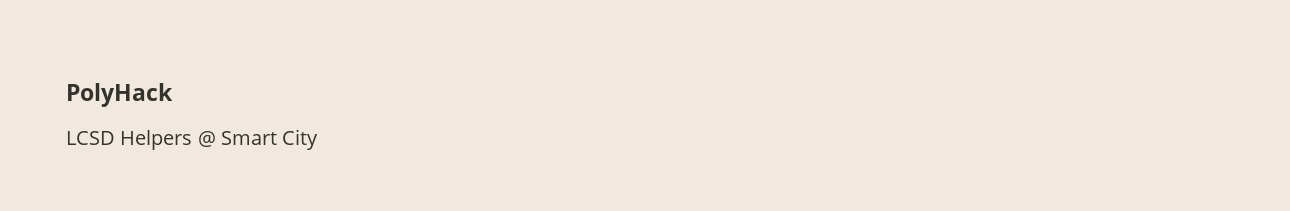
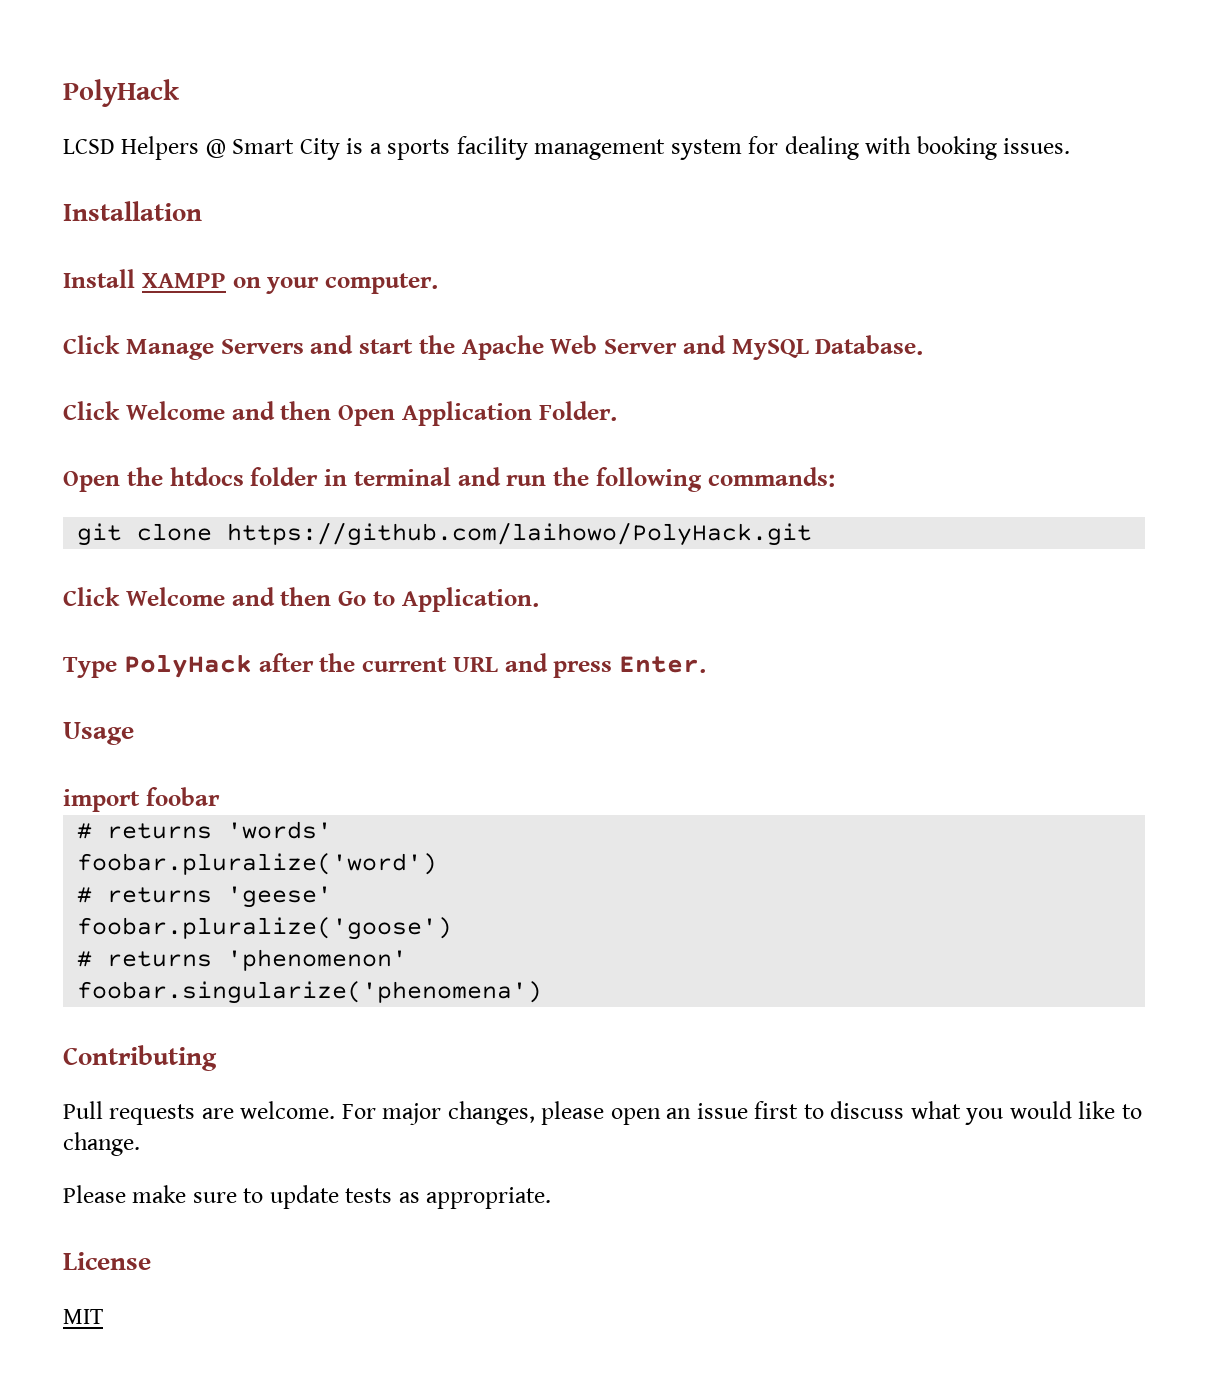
(319, 139) none -> [346,136,1071,160] [63,201,202,221] [63,269,438,294] [63,335,924,360] [63,401,617,426] [63,467,835,492] [77,522,813,546] [63,587,539,612] [63,653,706,678] [63,722,134,745] [63,787,220,812] [77,821,333,839] [77,853,438,875] [77,886,333,908] [77,917,453,940] [77,949,408,971] [77,981,543,1004] [63,1045,217,1071] [63,1101,1142,1125] [63,1132,140,1156] [63,1185,552,1209] [63,1252,151,1270] [63,1309,103,1324] is a sports facility management system for dealing with booking issues. // Installation // Install XAMPP on your computer. // Click Manage Servers and start the Apache Web Server and MySQL Database. // Click Welcome and then Open Application Folder. // Open the htdocs folder in terminal and run the following commands: // git clone https://github.com/laihowo/PolyHack.git // Click Welcome and then Go to Application. // Type PolyHack after the current URL and press Enter. // Usage // import foobar // # returns 'words' // foobar.pluralize('word') // # returns 'geese' // foobar.pluralize('goose') // # returns 'phenomenon' // foobar.singularize('phenomena') // Contributing // Pull requests are welcome. For major changes, please open an issue first to discuss what you would like to change. // Please make sure to update tests as appropriate. // License // MIT

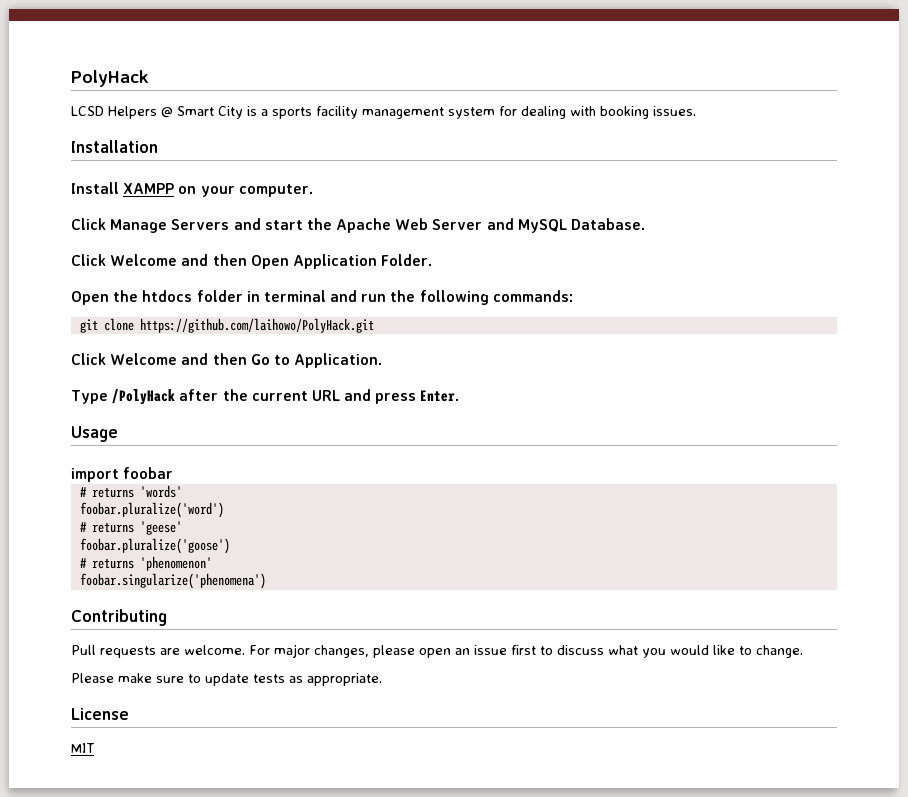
[123,655,252,678] PolyHack -> [112,389,176,405] /PolyHack

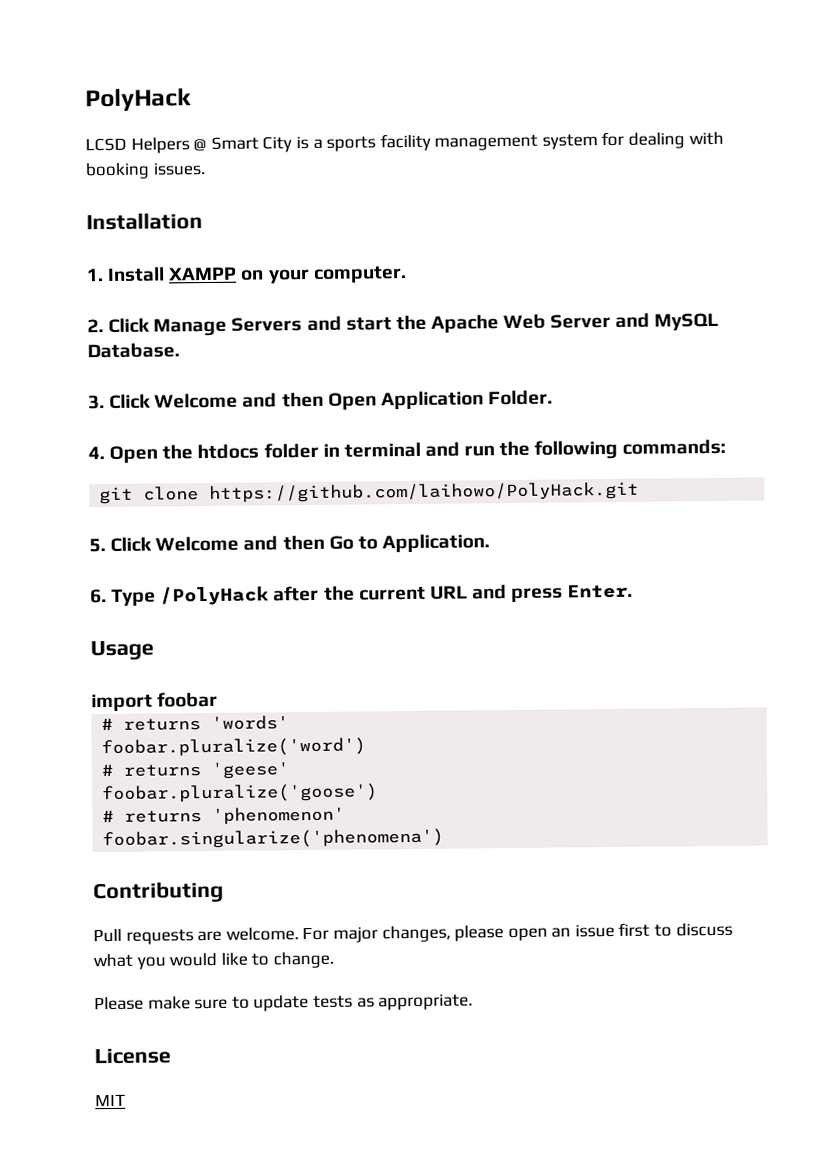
(158, 146) none -> [86,268,104,282] 1.
(313, 190) none -> [87,319,104,333] 2.
(646, 224) none -> [88,395,105,410] 3.
(433, 260) none -> [88,446,105,460] 4.
(374, 325) none -> [89,538,106,553] 5.
(383, 360) none -> [90,589,107,604] 6.

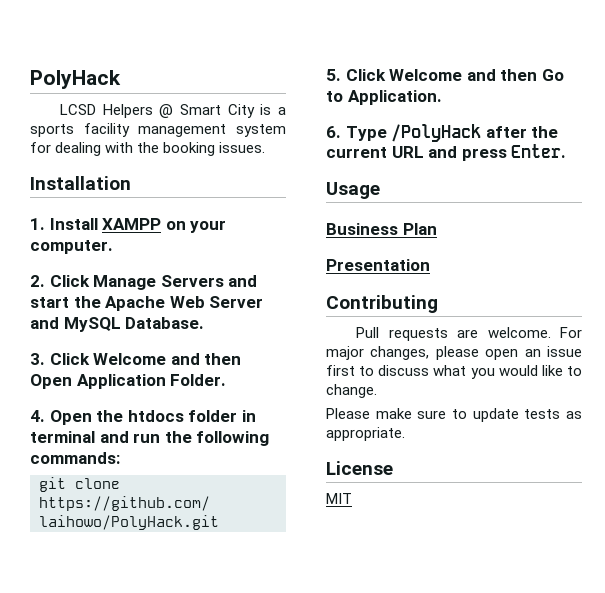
(724, 138) none -> [137,142,160,153] the
[91,691,219,712] [101,715,290,731] [101,737,367,758] [101,761,291,779] [102,783,379,804] [102,806,346,825] [102,828,445,850] import foobar // # returns 'words' // foobar.pluralize('word') // # returns 'geese' // foobar.pluralize('goose') // # returns 'phenomenon' // foobar.singularize('phenomena') -> [326,223,437,235] [326,259,430,271] Business Plan // Presentation

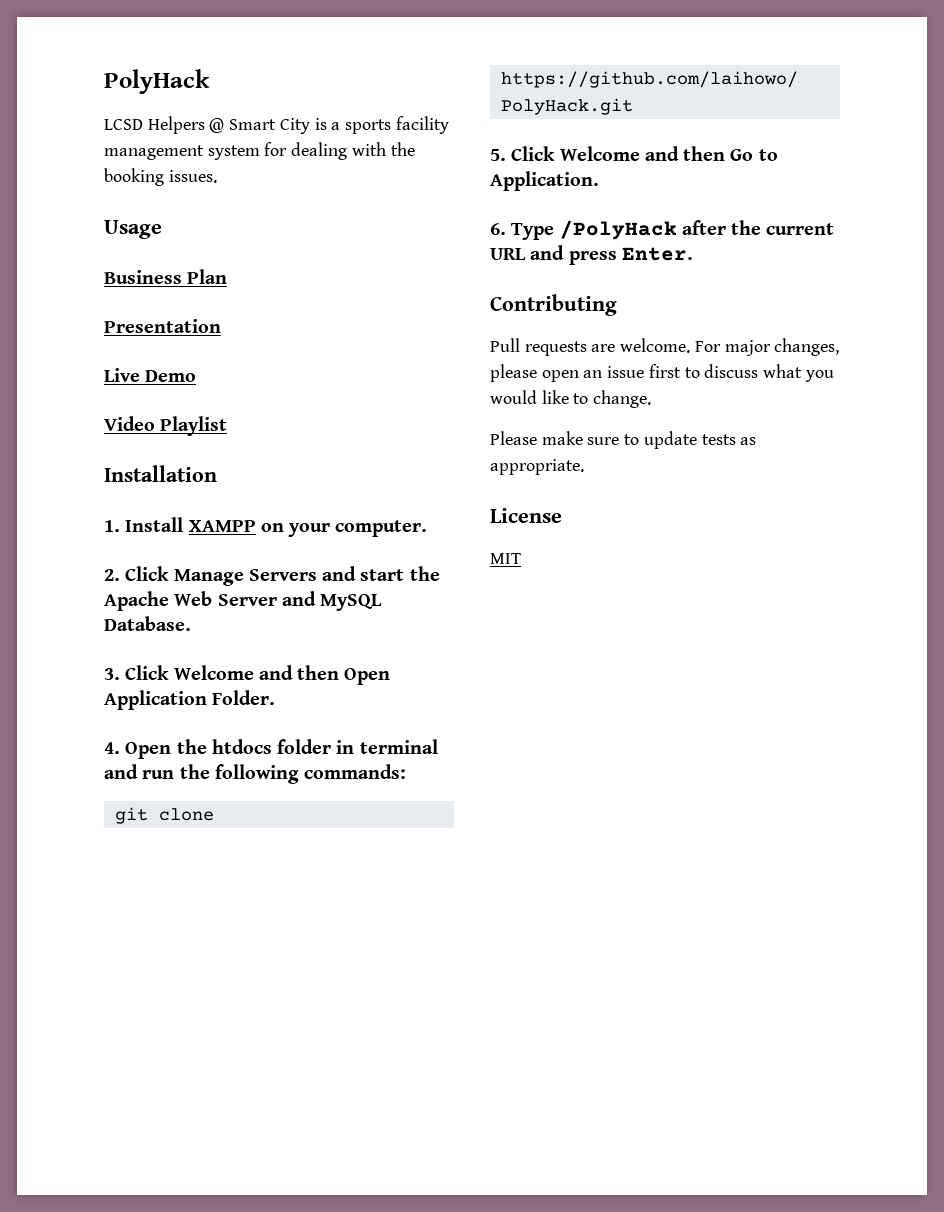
(266, 147) none -> [104,220,162,239] [104,269,228,284] [104,319,221,333] [104,368,197,382] [104,416,228,436] // Usage // Business Plan // Presentation // Live Demo // Video Playlist
[326,182,380,199] [326,223,437,235] [326,259,430,271] // Usage // Business Plan // Presentation -> (693, 254) none

